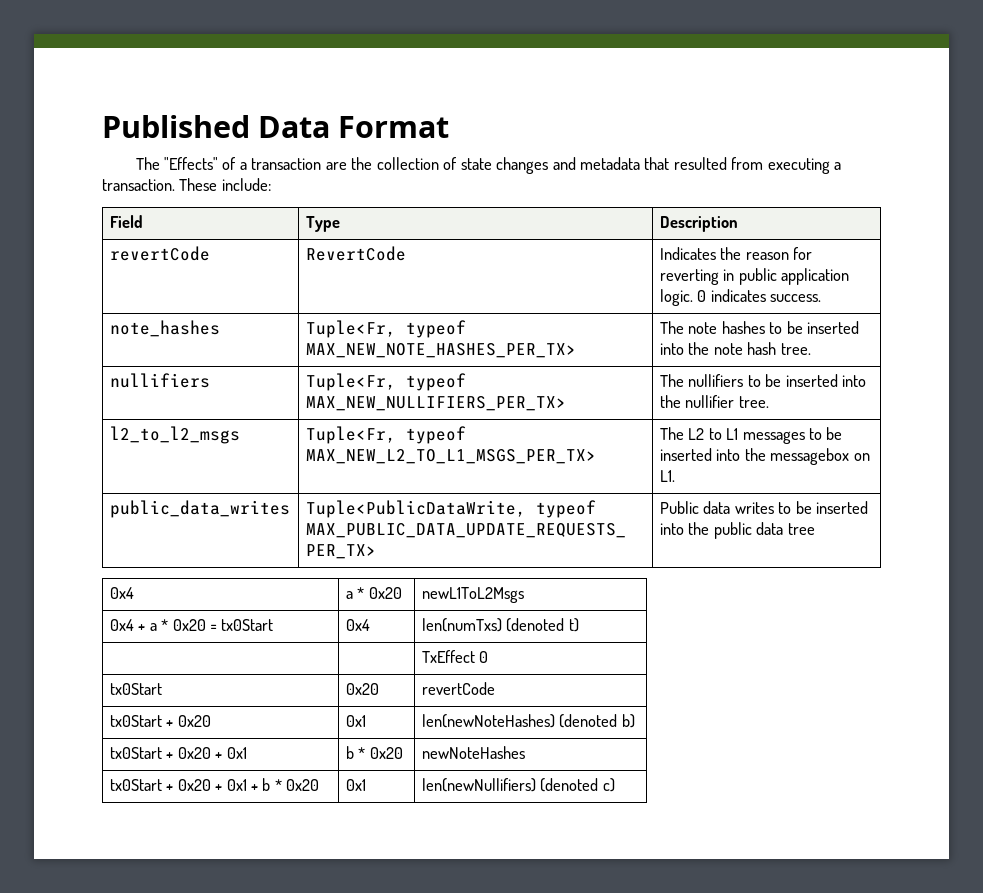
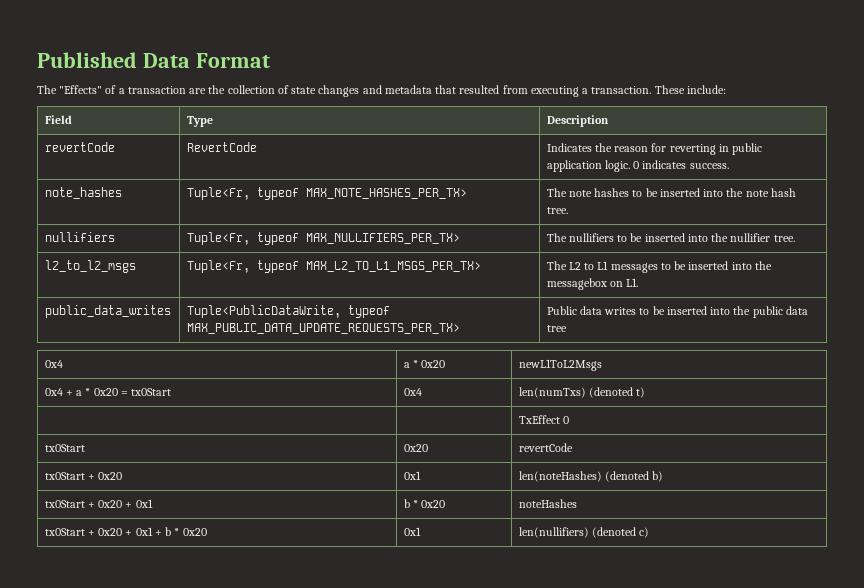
[305,343,576,358] MAX_NEW_NOTE_HASHES_PER_TX> -> [305,188,467,199] MAX_NOTE_HASHES_PER_TX>
[305,396,566,411] MAX_NEW_NULLIFIERS_PER_TX> -> [305,233,460,244] MAX_NULLIFIERS_PER_TX>
[305,449,596,464] MAX_NEW_L2_TO_L1_MSGS_PER_TX> -> [305,261,481,272] MAX_L2_TO_L1_MSGS_PER_TX>
[421,714,555,728] len(newNoteHashes) -> [518,471,602,482] len(noteHashes)
[421,746,525,759] newNoteHashes -> [518,499,577,508] noteHashes
[421,778,536,792] len(newNullifiers) -> [518,527,589,538] len(nullifiers)

